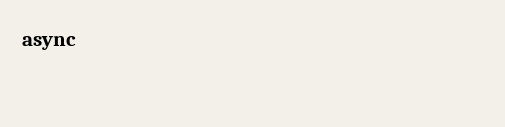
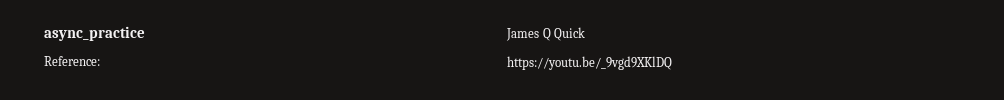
[22,36,76,50] async -> [44,26,145,41] [44,56,100,66] [506,27,586,41] [507,56,672,70] async_practice // Reference: // James Q Quick // https://youtu.be/_9vgd9XKlDQ

